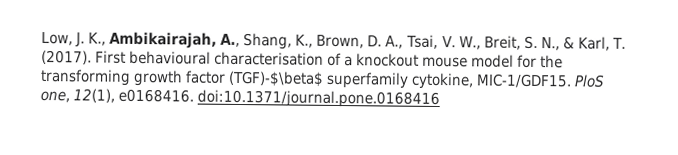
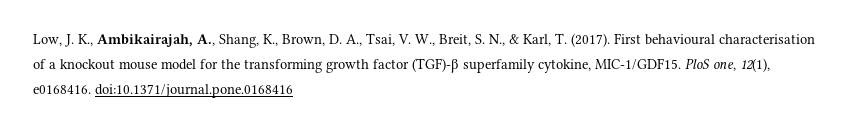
[228,70,325,87] (TGF)-$\beta$ -> [412,58,459,73] (TGF)-β

